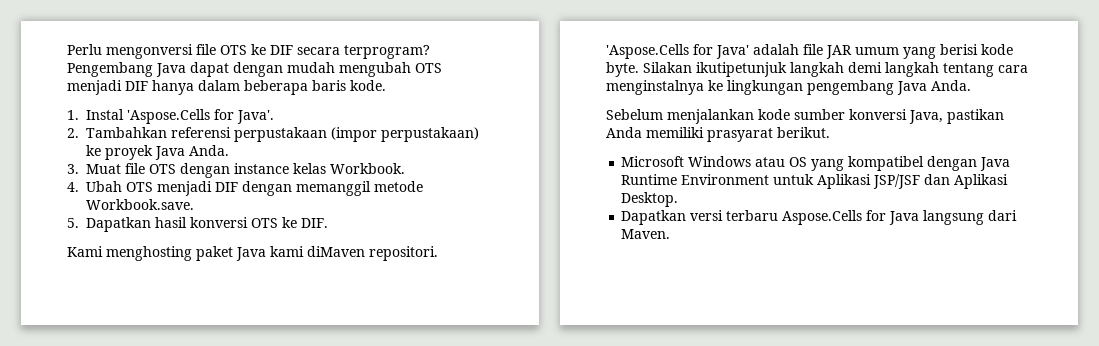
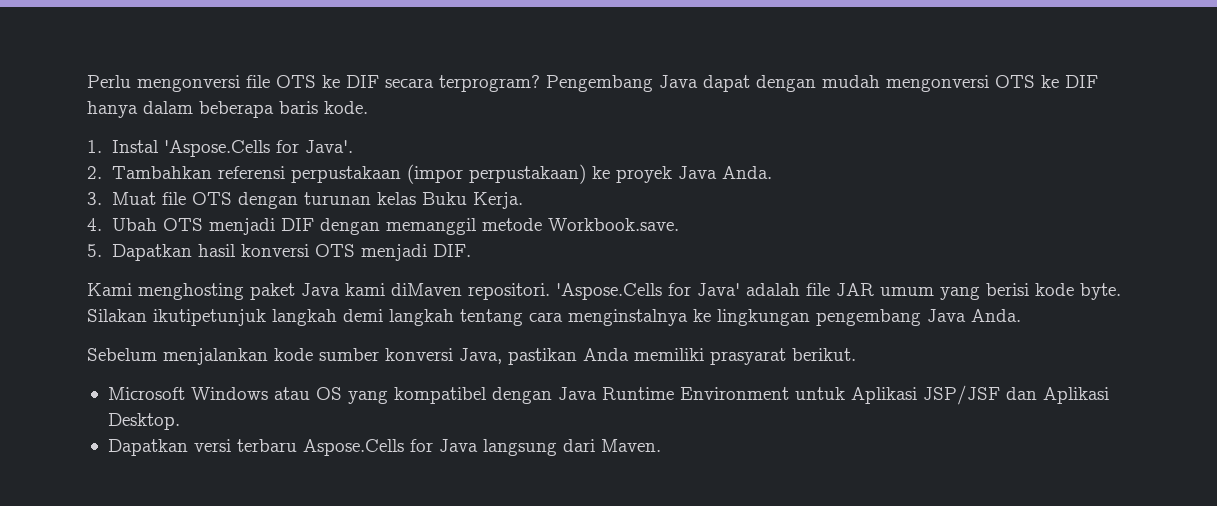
[339,62,442,77] [67,80,122,95] mengubah OTS menjadi -> [886,75,1059,92] mengonversi OTS ke
[234,163,405,174] instance kelas Workbook. -> [303,192,523,209] turunan kelas Buku Kerja.
[282,217,297,228] ke -> [360,244,427,261] menjadi

